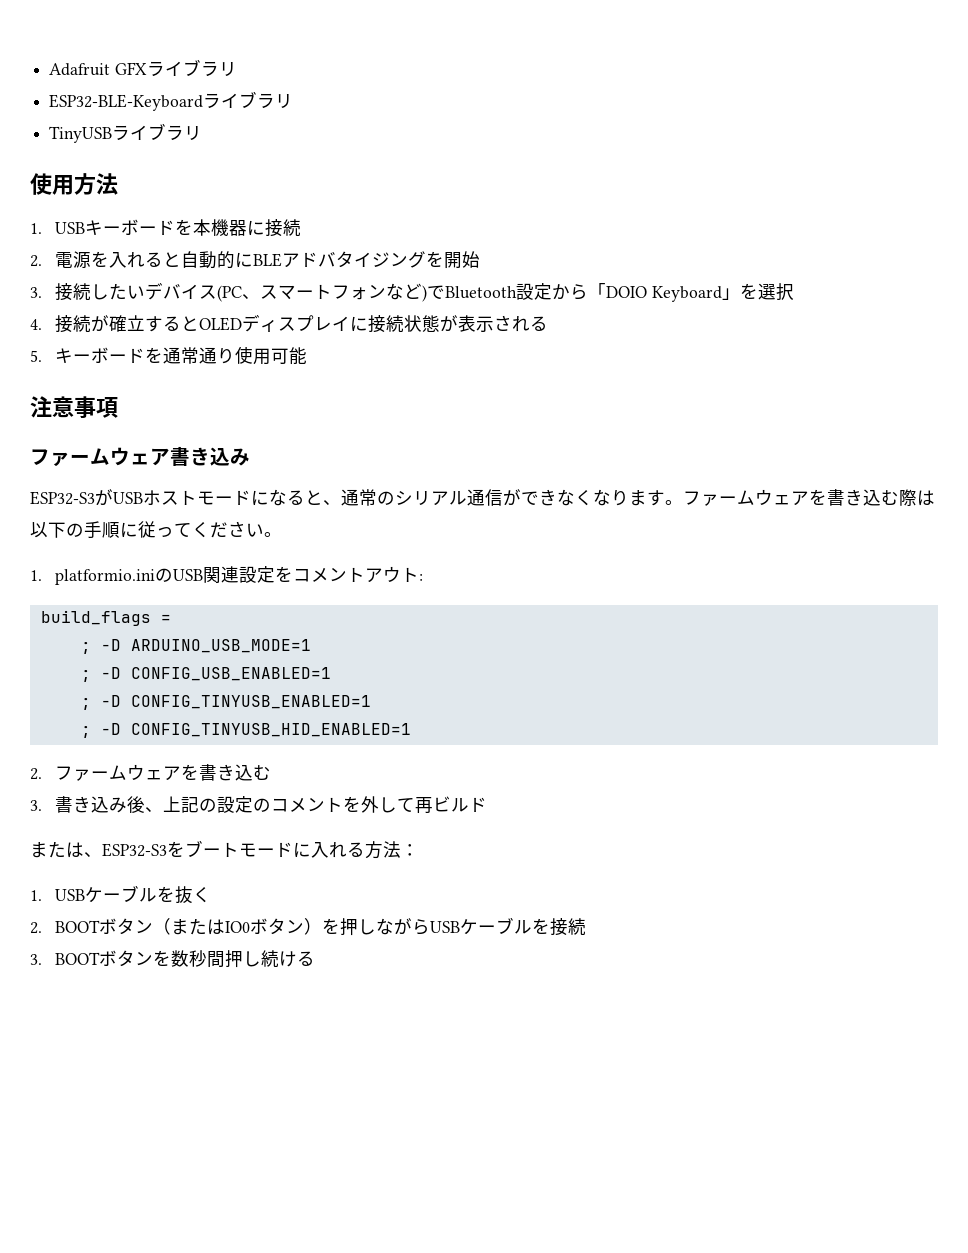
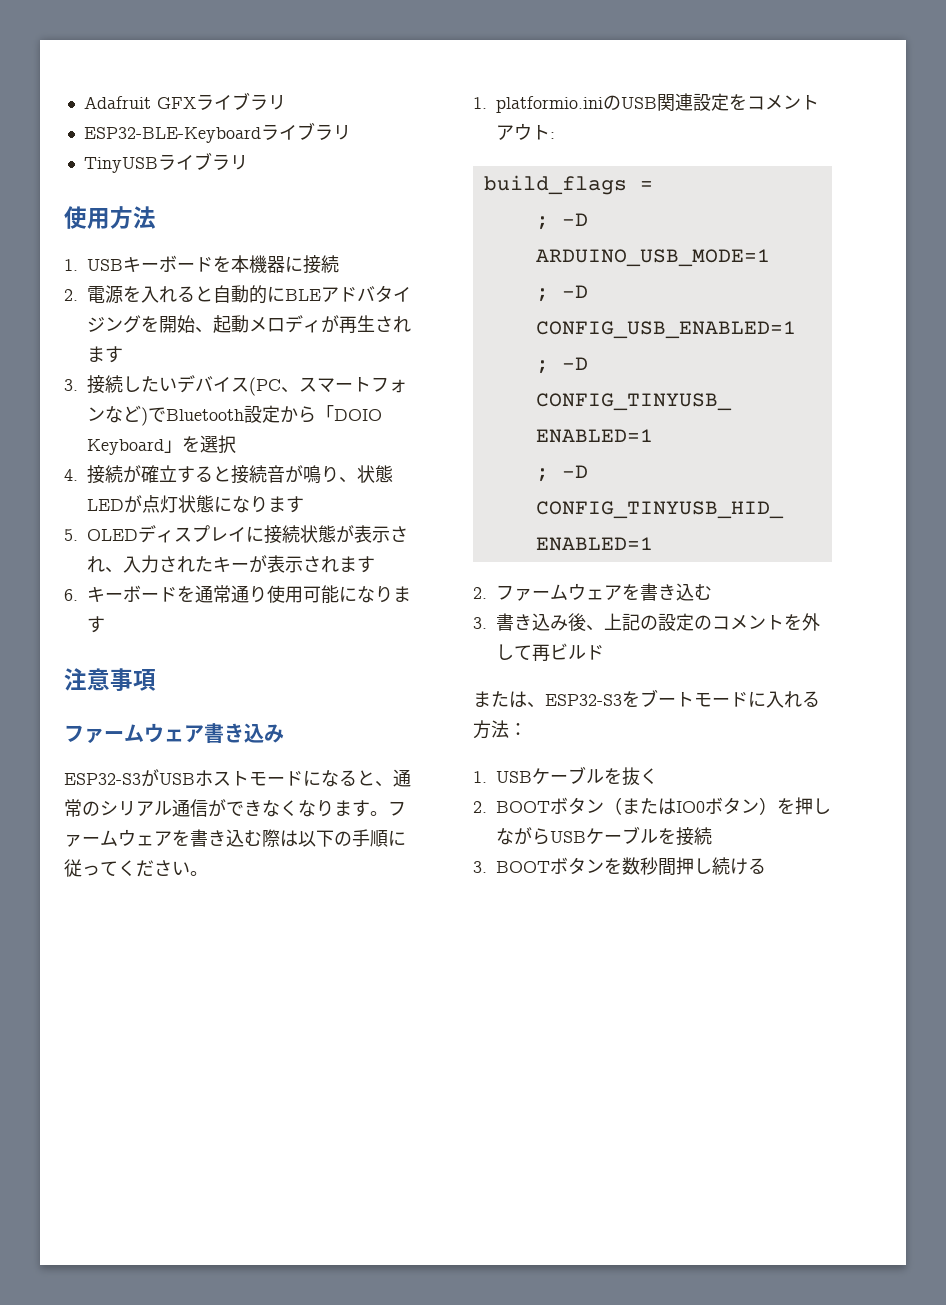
(481, 259) none -> [195,315,412,334] [87,346,124,363] 、起動メロディが再生されます
(200, 323) none -> [231,465,394,484] [87,495,305,513] [64,529,78,541] 接続音が鳴り、状態LEDが点灯状態になります // 5.
[530,316,549,331] [30,350,42,362] る // 5. -> [105,555,376,573] [64,589,78,601] 、入力されたキーが表示されます // 6.
(308, 356) none -> [339,586,412,603] [87,616,106,633] になります

